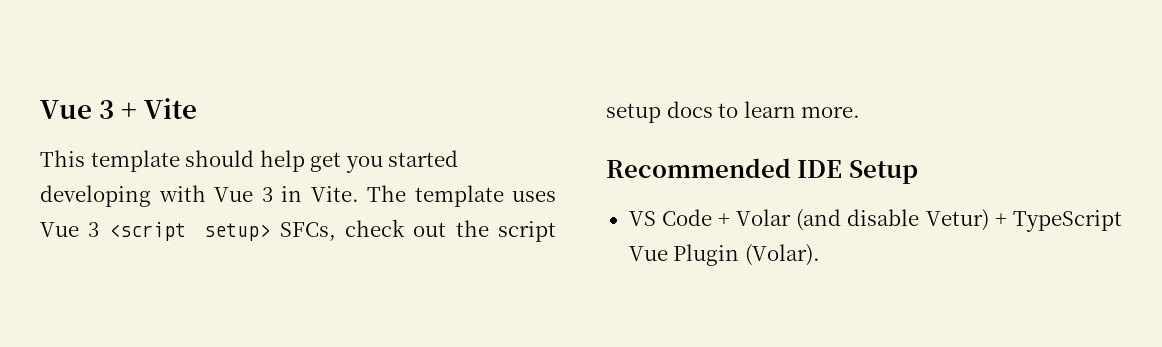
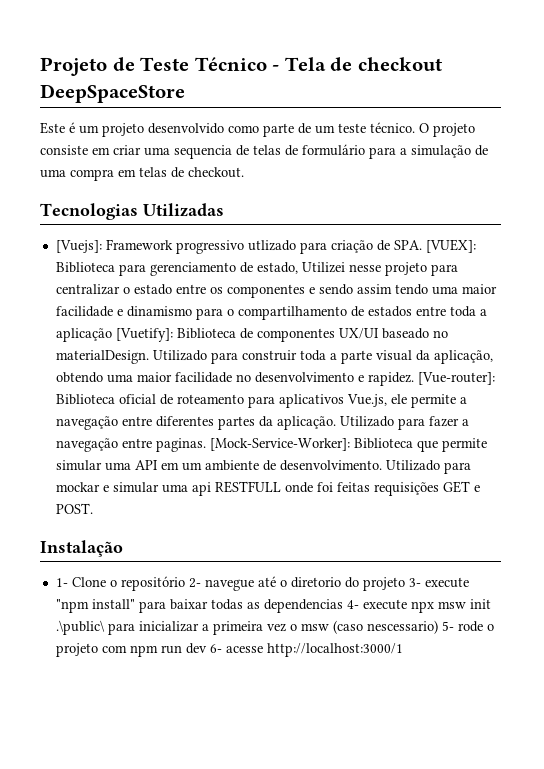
[40,98,198,119] [40,150,459,173] [40,185,556,207] [40,219,556,242] [606,101,861,123] [606,158,918,184] [628,209,1122,232] [628,244,820,266] Vue 3 + Vite // This template should help get you started developing with Vue 3 in Vite. The template uses Vue 3 <script setup> SFCs, check out the script setup docs to learn more. // Recommended IDE Setup // VS Code + Volar (and disable Vetur) + TypeScript Vue Plugin (Volar). -> [40,57,442,76] [40,84,185,103] [40,122,475,137] [40,144,488,159] [40,167,244,181] [40,203,224,220] [55,239,476,254] [55,262,458,276] [55,284,497,298] [55,306,487,320] [55,328,448,342] [55,350,493,364] [55,372,495,386] [55,394,467,408] [55,416,469,430] [55,438,487,452] [55,460,471,474] [55,481,480,496] [55,503,93,514] [40,540,123,557] [55,576,469,591] [55,599,491,613] [55,620,494,635] [55,643,403,657] Projeto de Teste Técnico - Tela de checkout DeepSpaceStore // Este é um projeto desenvolvido como parte de um teste técnico. O projeto consiste em criar uma sequencia de telas de formulário para a simulação de uma compra em telas de checkout. // Tecnologias Utilizadas // [Vuejs]: Framework progressivo utlizado para criação de SPA. [VUEX]: Biblioteca para gerenciamento de estado, Utilizei nesse projeto para centralizar o estado entre os componentes e sendo assim tendo uma maior facilidade e dinamismo para o compartilhamento de estados entre toda a aplicação [Vuetify]: Biblioteca de componentes UX/UI baseado no materialDesign. Utilizado para construir toda a parte visual da aplicação, obtendo uma maior facilidade no desenvolvimento e rapidez. [Vue-router]: Biblioteca oficial de roteamento para aplicativos Vue.js, ele permite a navegação entre diferentes partes da aplicação. Utilizado para fazer a navegação entre paginas. [Mock-Service-Worker]: Biblioteca que permite simular uma API em um ambiente de desenvolvimento. Utilizado para mockar e simular uma api RESTFULL onde foi feitas requisições GET e POST. // Instalação // 1- Clone o repositório 2- navegue até o diretorio do projeto 3- execute "npm install" para baixar todas as dependencias 4- execute npx msw init .\public\ para inicializar a primeira vez o msw (caso nescessario) 5- rode o projeto com npm run dev 6- acesse http://localhost:3000/1

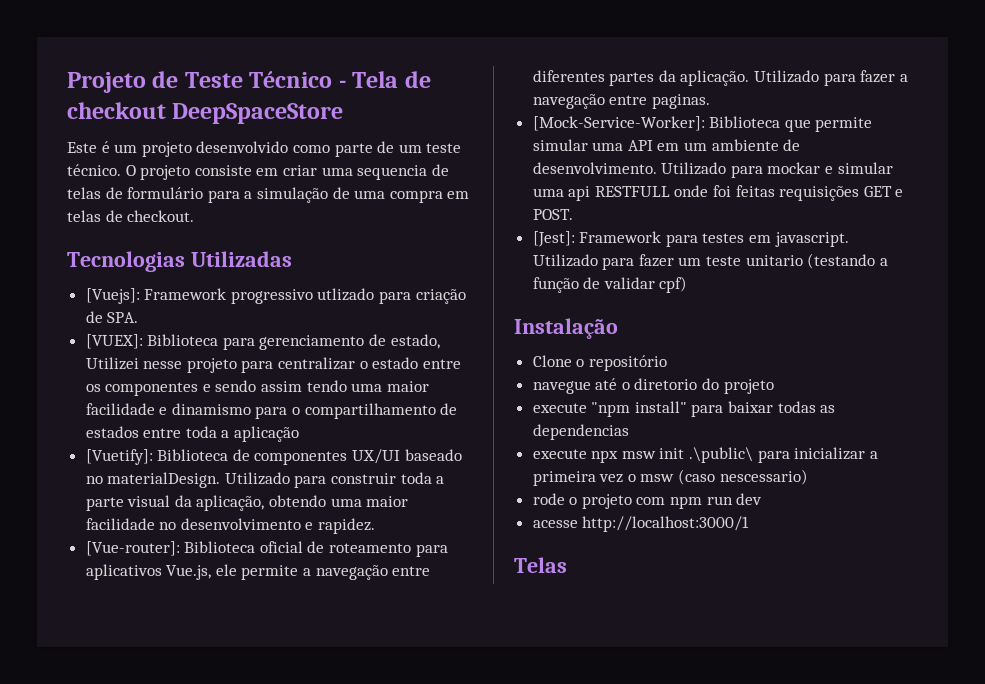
(422, 245) none -> (139, 317) //
(112, 335) none -> (300, 434) //
(414, 379) none -> (376, 526) //
(206, 445) none -> (710, 101) //
(93, 508) none -> [532,231,849,247] [532,253,888,270] [532,276,688,293] // [Jest]: Framework para testes em javascript. Utilizado para fazer um teste unitario (testando a função de validar cpf)
[55,578,68,587] 1- -> (618, 328) none
[188,578,201,588] 2- -> (667, 363) //
[408,578,421,587] 3- -> (774, 386) //
[346,600,359,609] 4- -> (629, 432) //
[441,621,454,631] 5- -> (808, 477) //
[209,644,222,653] 6- -> (763, 499) //
(403, 650) none -> [514,557,567,573] // Telas

